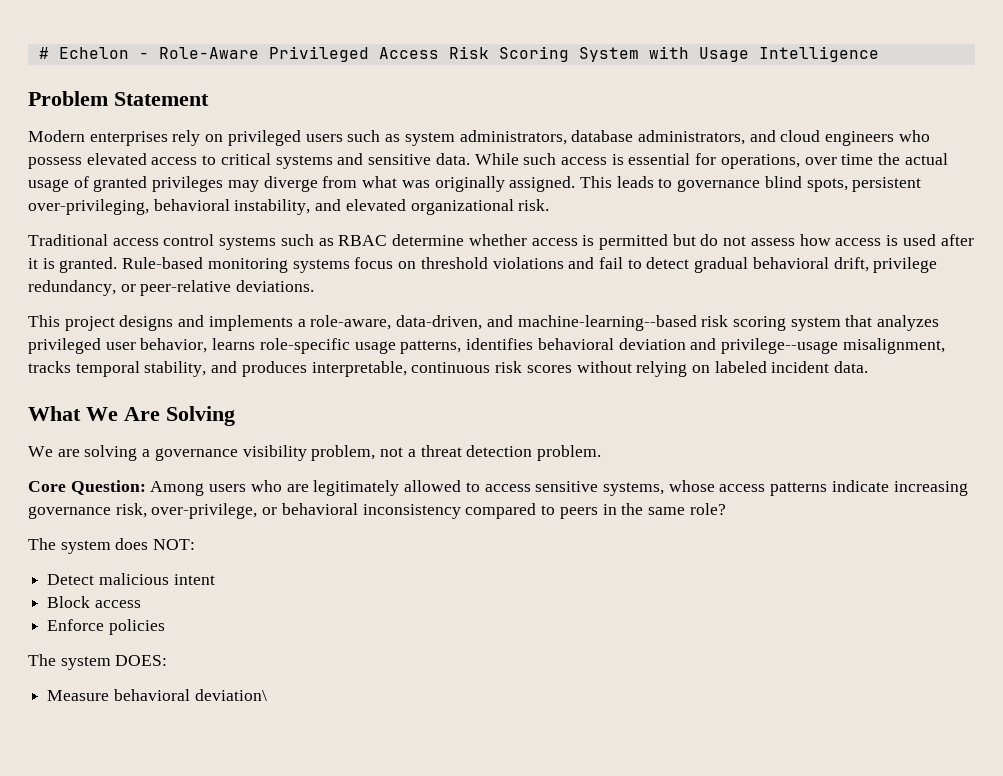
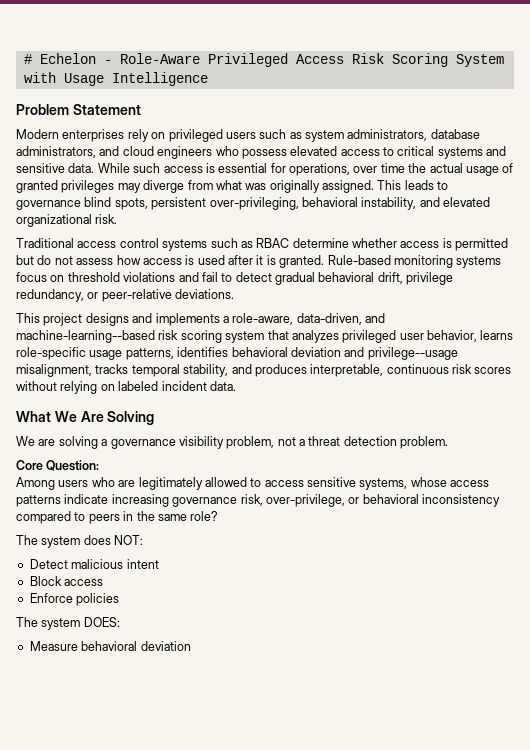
(146, 487) none -> (100, 465) //
[194,689,267,701] deviation\ -> [140,641,191,651] deviation

